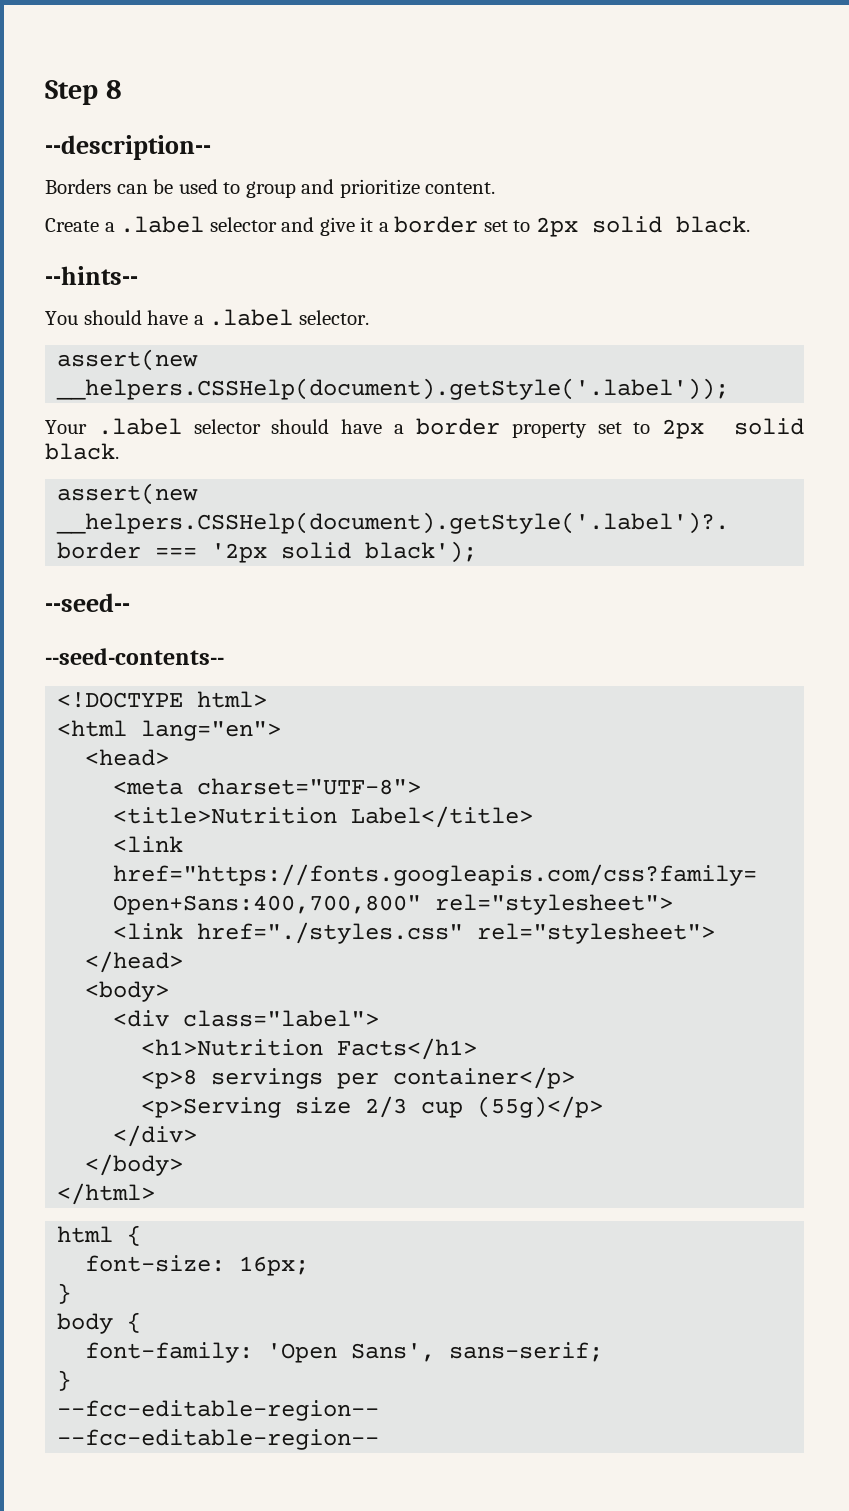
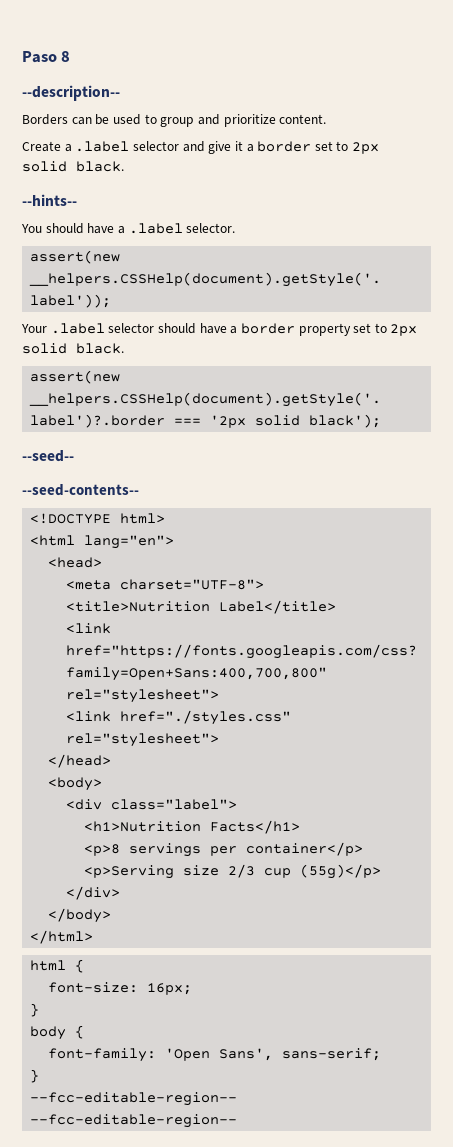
[45,80,98,105] Step -> [22,51,57,63] Paso

